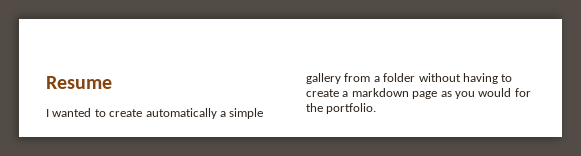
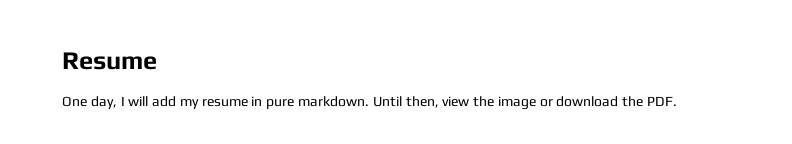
[46,108,264,119] [306,73,513,84] [306,88,531,99] [306,103,377,114] I wanted to create automatically a simple gallery from a folder without having to create a markdown page as you would for the portfolio. -> [62,96,678,110] One day, I will add my resume in pure markdown. Until then, view the image or download the PDF.

